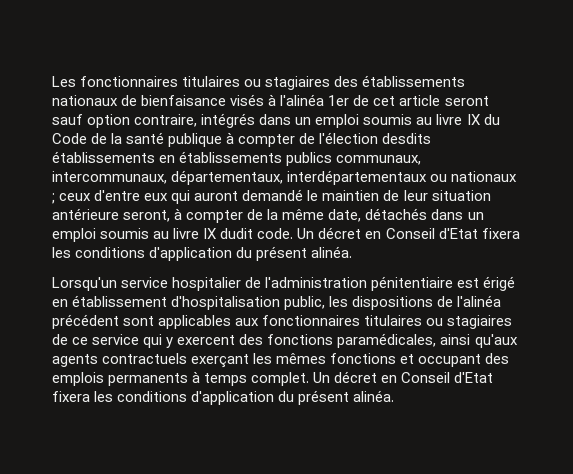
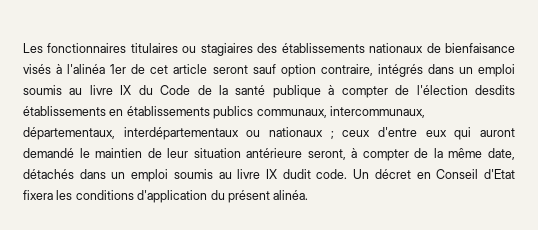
[52,276,516,291] [52,295,502,310] [52,314,513,329] [52,333,518,348] [52,353,510,368] [52,371,494,386] [52,390,395,405] // Lorsqu'un service hospitalier de l'administration pénitentiaire est érigé en établissement d'hospitalisation public, les dispositions de l'alinéa précédent sont applicables aux fonctionnaires titulaires ou stagiaires de ce service qui y exercent des fonctions paramédicales, ainsi qu'aux agents contractuels exerçant les mêmes fonctions et occupant des emplois permanents à temps complet. Un décret en Conseil d'Etat fixera les conditions d'application du présent alinéa. -> (309, 195) none

